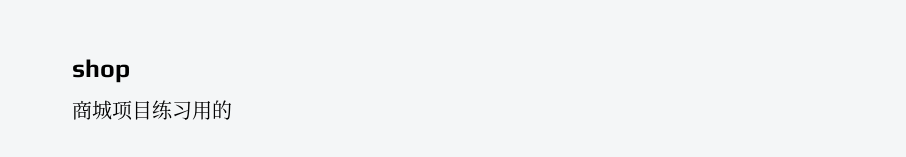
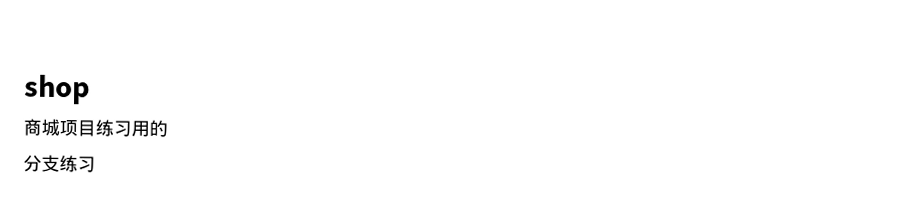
(232, 110) none -> [23,154,96,173] // 分支练习

